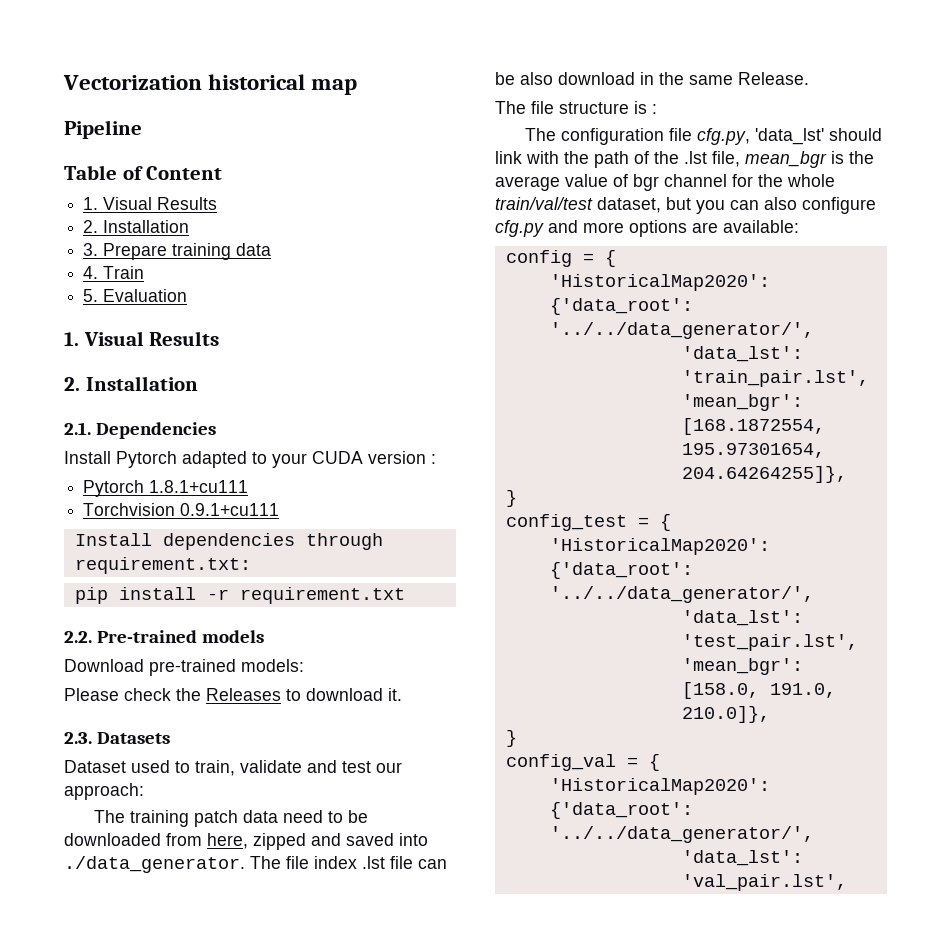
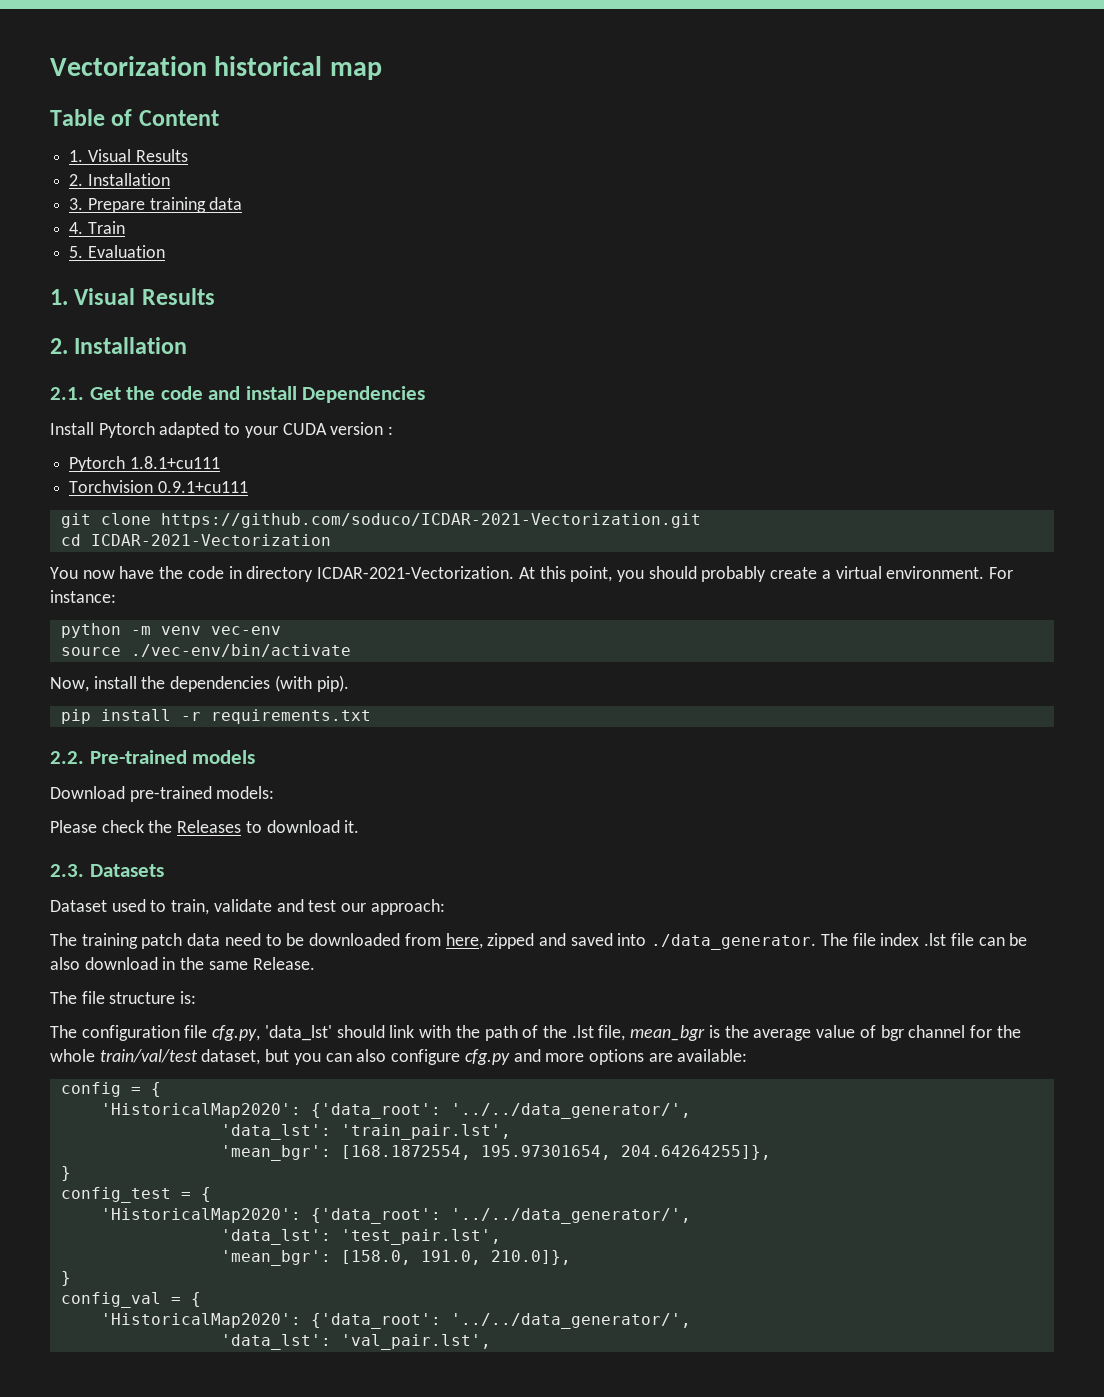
[64,120,142,139] // Pipeline -> (382, 71) none
(91, 428) none -> [89,386,297,400] Get the code and install
[74,533,383,550] [74,557,251,574] Install dependencies through requirement.txt: -> [60,513,701,528] [60,534,331,546] [50,566,1014,582] [50,590,116,603] [60,623,281,638] [60,644,351,657] [50,675,349,692] git clone https://github.com/soduco/ICDAR-2021-Vectorization.git // cd ICDAR-2021-Vectorization // You now have the code in directory ICDAR-2021-Vectorization. At this point, you should probably create a virtual environment. For instance: // python -m venv vec-env // source ./vec-env/bin/activate // Now, install the dependencies (with pip).
[239,587,405,604] requirement.txt -> [210,709,371,724] requirements.txt
[634,101,657,114] is : -> [180,991,197,1004] is:

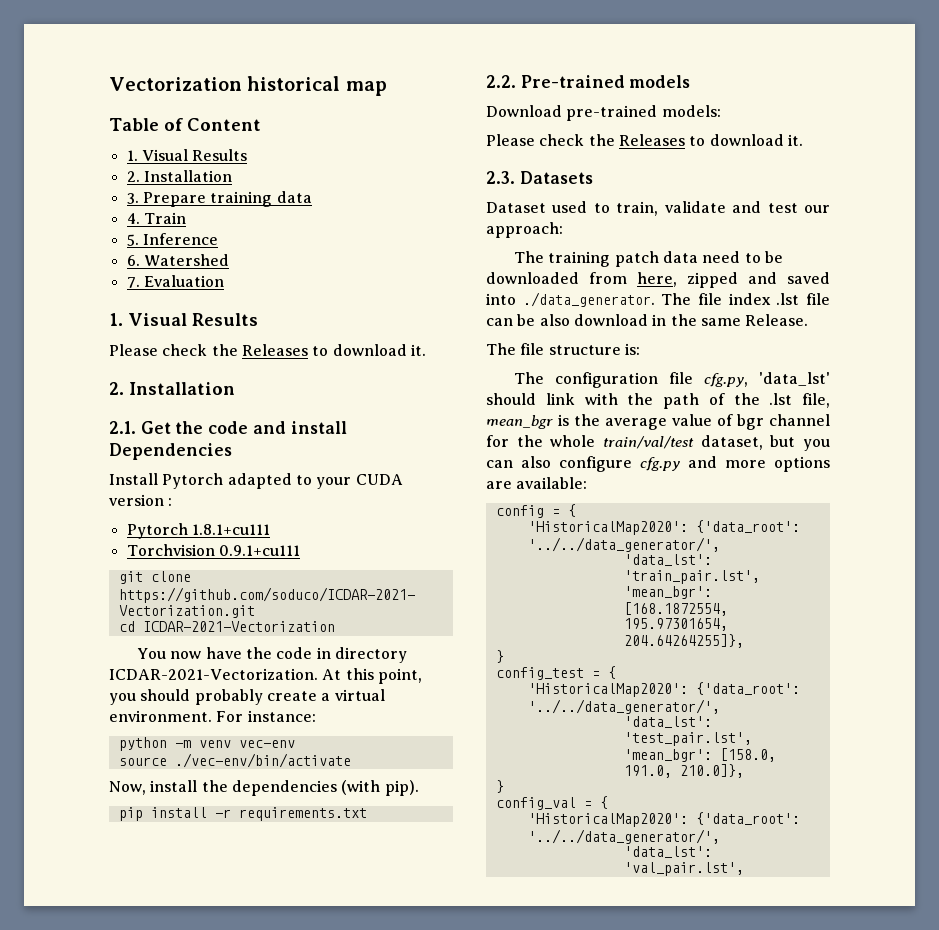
(84, 252) none -> [142,233,218,245] [126,254,229,266] [126,277,140,288] Inference // 6. Watershed // 7.
(215, 296) none -> [109,344,426,356] // Please check the Releases to download it.

